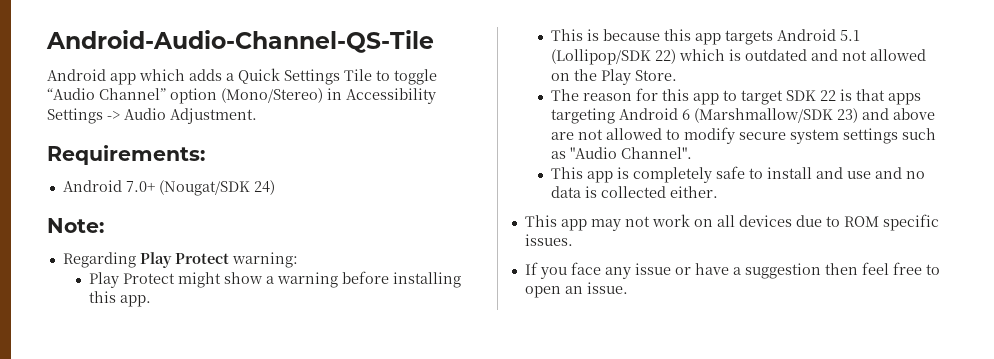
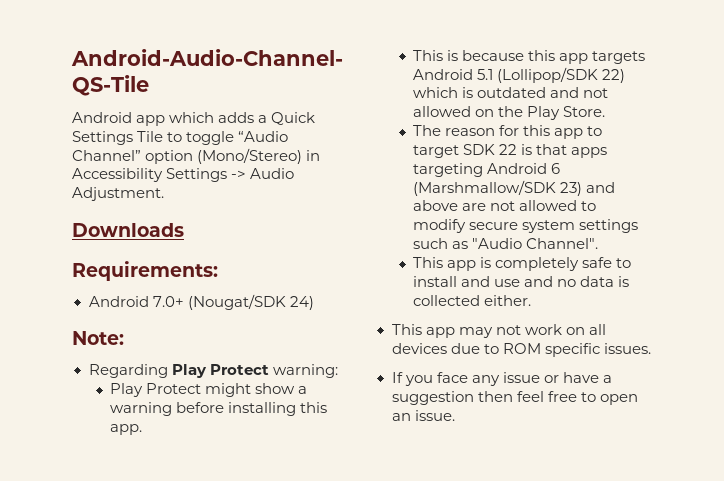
(257, 116) none -> [72,223,184,237] // Downloads

